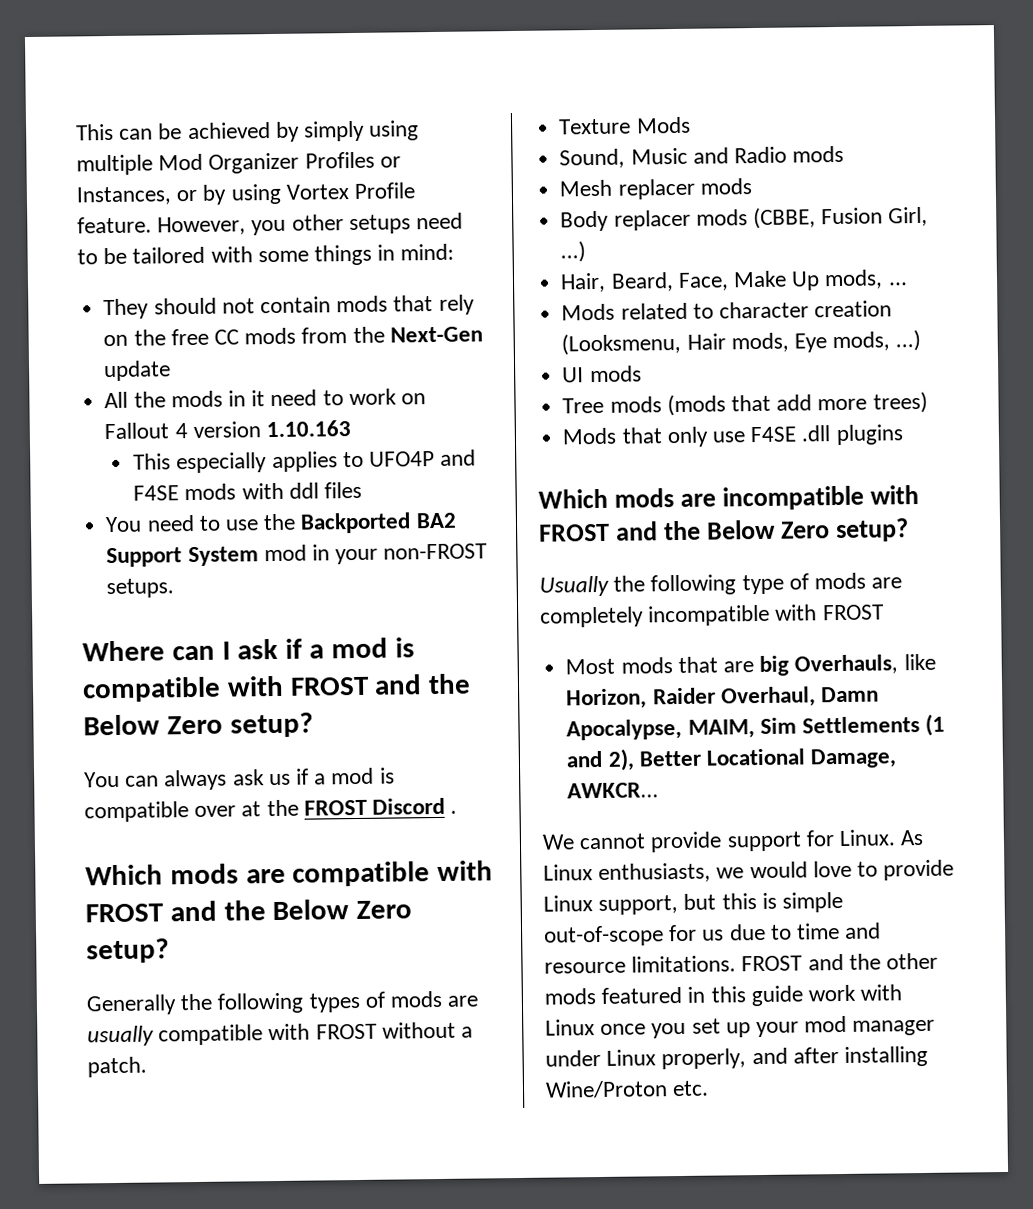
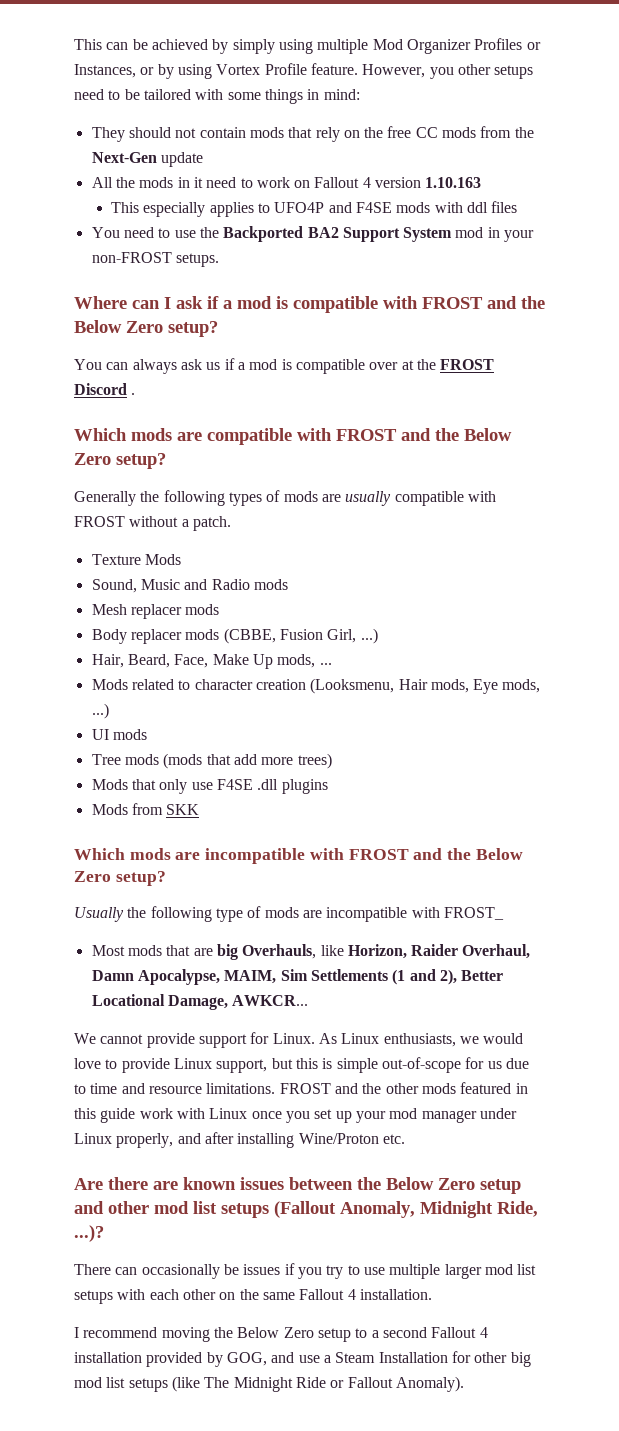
(904, 435) none -> [91,803,200,815] // Mods from SKK
[540,604,884,628] completely incompatible with FROST -> [326,907,504,922] incompatible with FROST_
(710, 1088) none -> [74,1177,521,1194] [74,1201,538,1218] [74,1225,104,1242] [74,1263,537,1279] [74,1289,432,1304] [74,1327,488,1342] [74,1351,531,1367] [74,1376,464,1392] // Are there are known issues between the Below Zero setup and other mod list setups (Fallout Anomaly, Midnight Ride, ...)? // There can occasionally be issues if you try to use multiple larger mod list setups with each other on the same Fallout 4 installation. // I recommend moving the Below Zero setup to a second Fallout 4 installation provided by GOG, and use a Steam Installation for other big mod list setups (like The Midnight Ride or Fallout Anomaly).

